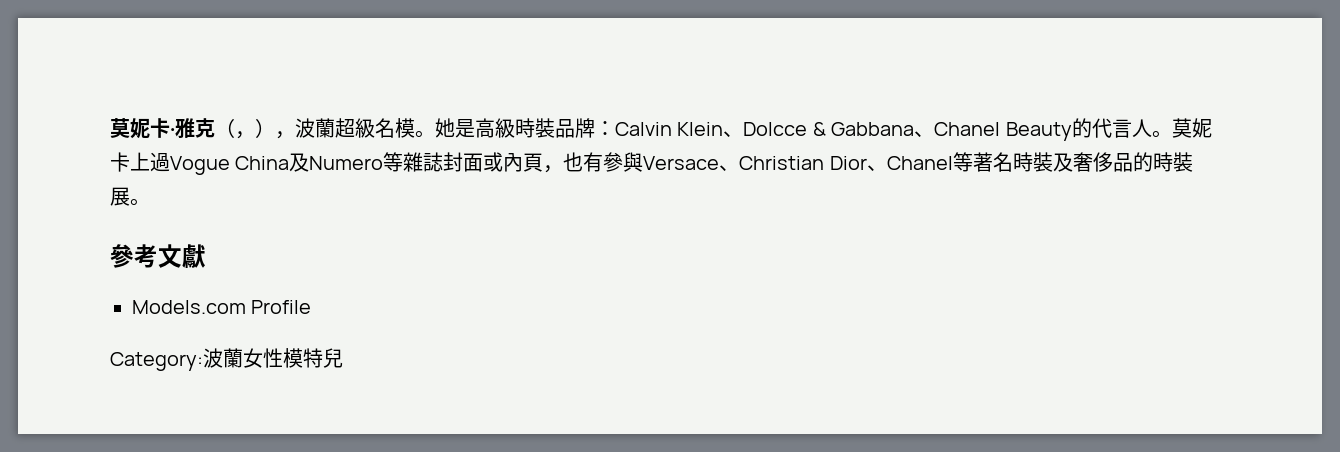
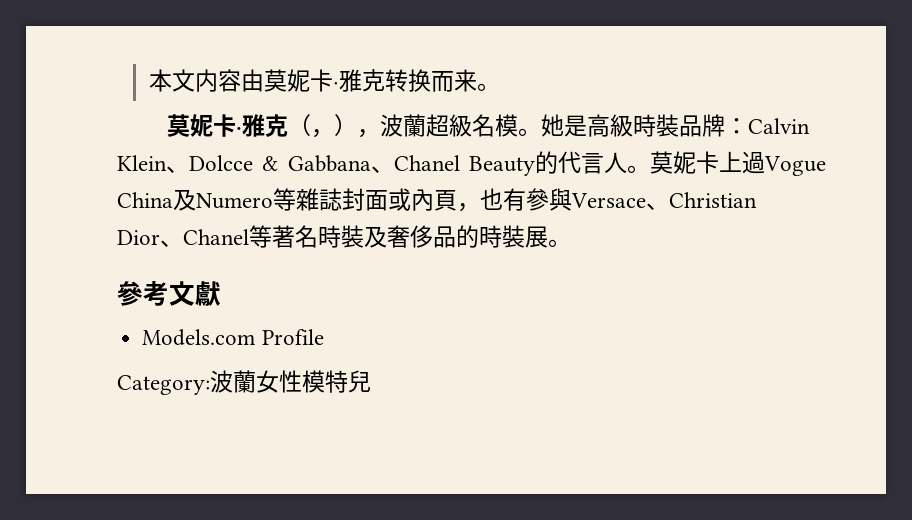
(110, 128) none -> [148,69,500,92] 本文内容由莫妮卡·雅克转换而来。 //

